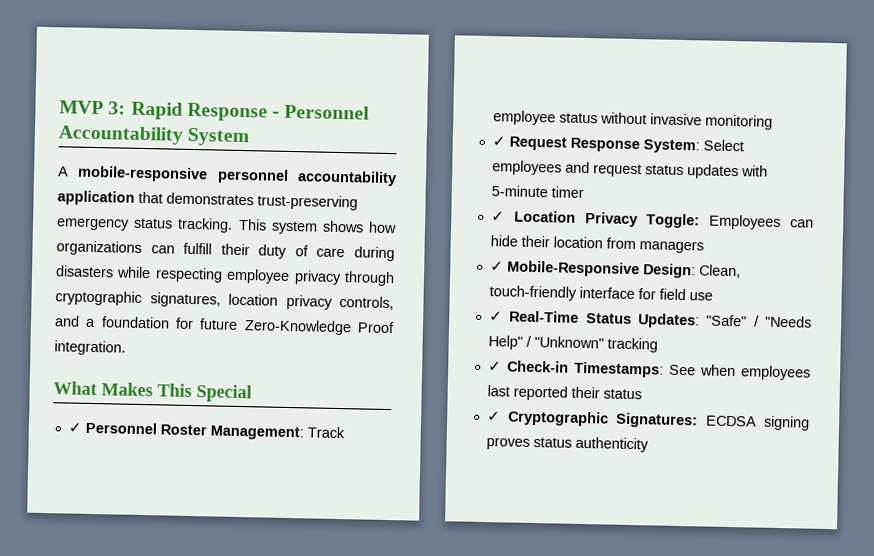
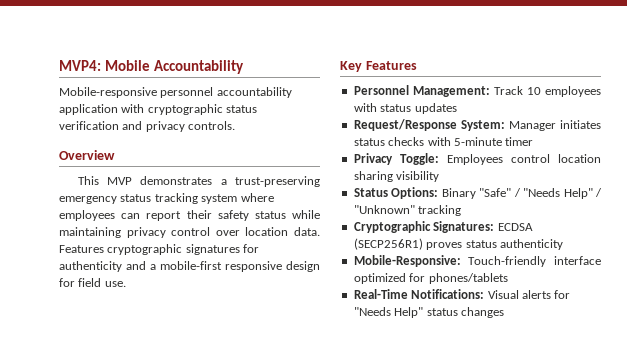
[59,100,371,122] [58,125,251,147] [57,165,397,187] [57,190,358,211] [56,217,397,235] [56,240,395,262] [55,265,395,287] [55,290,394,311] [54,315,395,336] [54,340,126,356] [53,381,252,403] [67,421,345,441] [492,110,773,130] [491,136,744,154] [491,160,739,180] MVP 3: Rapid Response - Personnel Accountability System // A mobile-responsive personnel accountability application that demonstrates trust-preserving emergency status tracking. This system shows how organizations can fulfill their duty of care during disasters while respecting employee privacy through cryptographic signatures, location privacy controls, and a foundation for future Zero-Knowledge Proof integration. // What Makes This Special // ✓ Personnel Roster Management: Track employee status without invasive monitoring // ✓ Request Response System: Select employees and request status updates -> [59,60,244,74] [59,87,292,98] [59,104,258,115] [59,121,236,132] [59,150,115,160] [77,176,320,187] [59,193,274,204] [59,210,320,221] [59,227,320,238] [59,244,260,255] [59,261,320,272] [59,278,126,287] [340,61,417,72] [353,85,601,97] [353,103,457,114] [353,119,601,131] [353,137,425,146] MVP4: Mobile Accountability // Mobile-responsive personnel accountability application with cryptographic status verification and privacy controls. // Overview // This MVP demonstrates a trust-preserving emergency status tracking system where employees can report their safety status while maintaining privacy control over location data. Features cryptographic signatures for authenticity and a mobile-first responsive design for field use. // Key Features // Personnel Management: Track 10 employees with status updates // Request/Response System: Manager initiates status checks
[490,210,576,223] ✓ Location -> (534, 141) none
[790,219,814,228] [489,235,704,254] [489,260,741,279] [488,285,713,301] [488,310,700,329] can hide their location from managers // ✓ Mobile-Responsive Design: Clean, touch-friendly interface for field use // ✓ Real-Time Status Updates: -> [510,154,601,163] [353,171,440,182] [353,187,476,199] control location sharing visibility // Status Options: Binary
[487,360,811,381] [486,385,642,401] [486,411,501,422] ✓ Check-in Timestamps: See when employees last reported their status // ✓ -> (462, 210) none
[763,415,810,431] signing -> [353,238,423,250] (SECP256R1)
(649, 444) none -> [353,255,601,267] [353,273,508,284] [353,289,571,299] [353,307,504,318] // Mobile-Responsive: Touch-friendly interface optimized for phones/tablets // Real-Time Notifications: Visual alerts for "Needs Help" status changes

